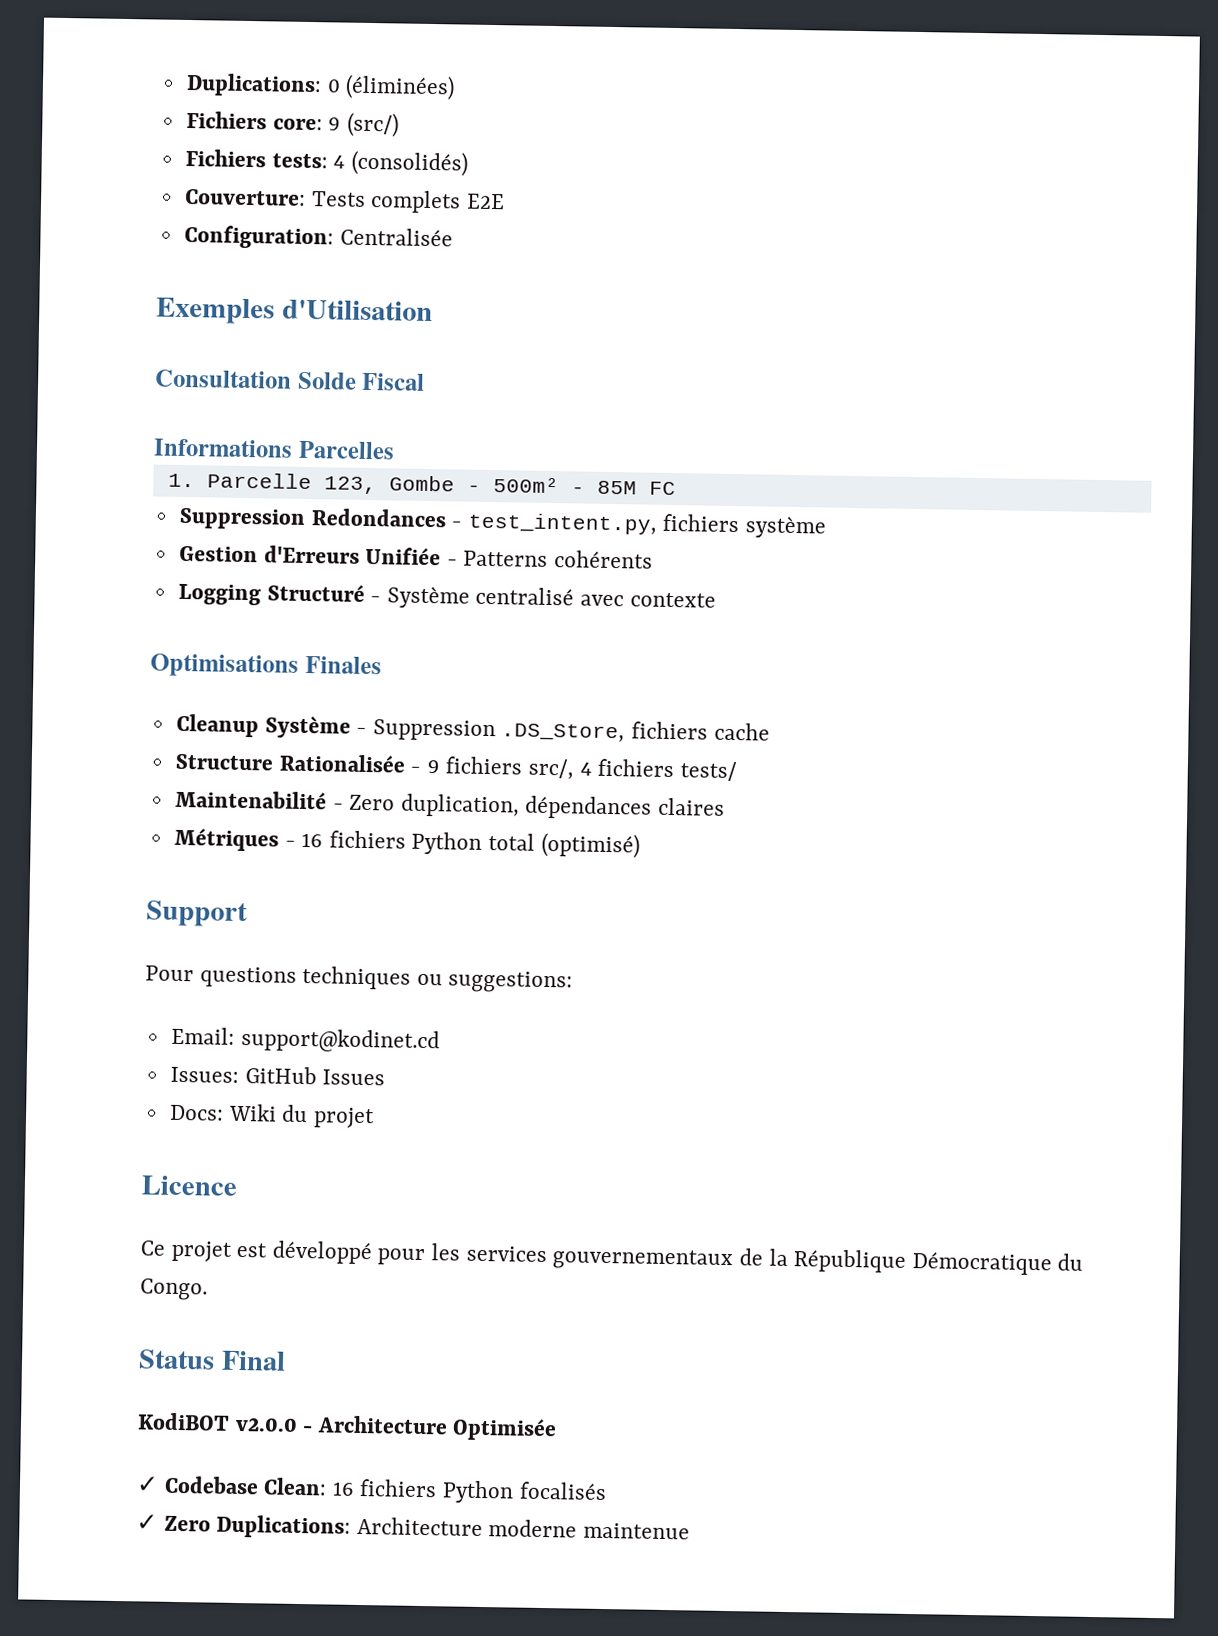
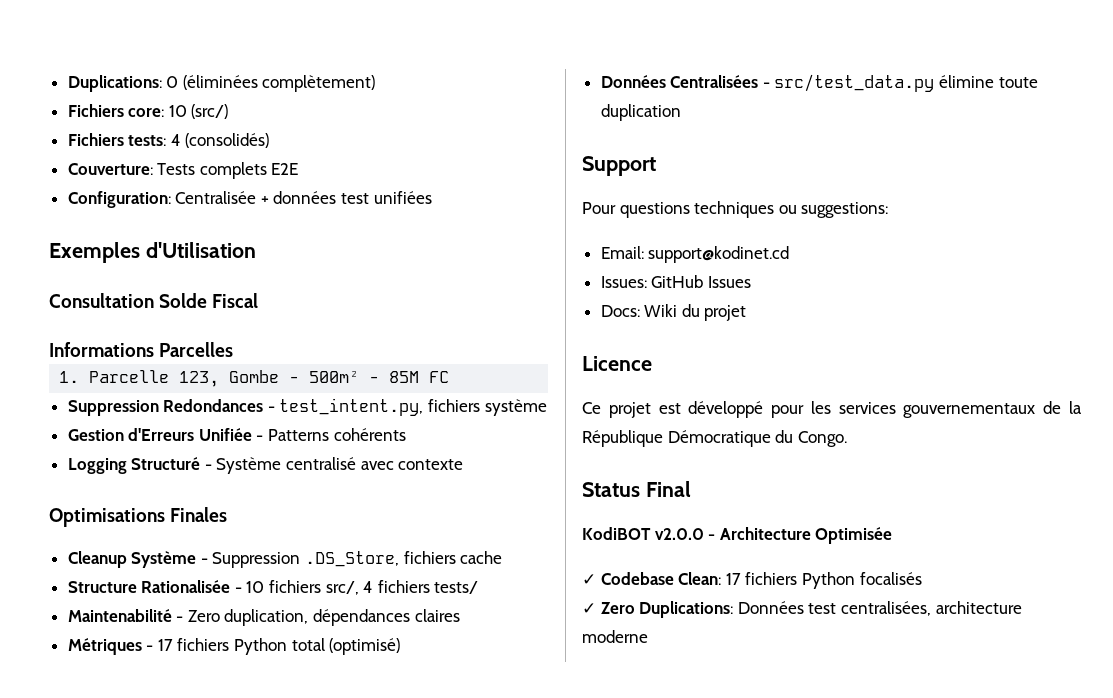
[345,74,456,101] (éliminées) -> [182,75,376,92] (éliminées complètement)
[328,117,342,131] 9 -> [168,105,187,117] 10
(453, 237) none -> [260,191,432,204] + données test unifiées
[426,760,440,774] 9 -> [246,581,265,593] 10
[301,832,324,848] 16 -> [157,639,173,651] 17
(640, 845) none -> [600,74,1038,92] [600,104,681,121] // Données Centralisées - src/test_data.py élimine toute duplication
[331,1481,355,1496] 16 -> [725,573,741,585] 17
[356,1516,691,1540] Architecture moderne maintenue -> [737,601,1022,616] [582,630,648,643] Données test centralisées, architecture moderne

